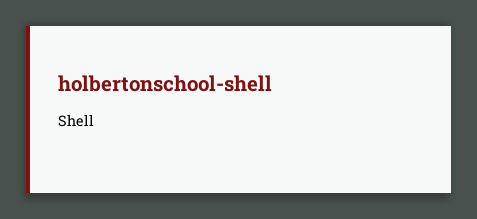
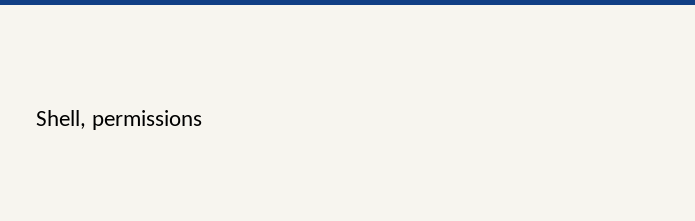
[58,75,272,92] [58,114,94,127] holbertonschool-shell // Shell -> [36,110,203,130] Shell, permissions

